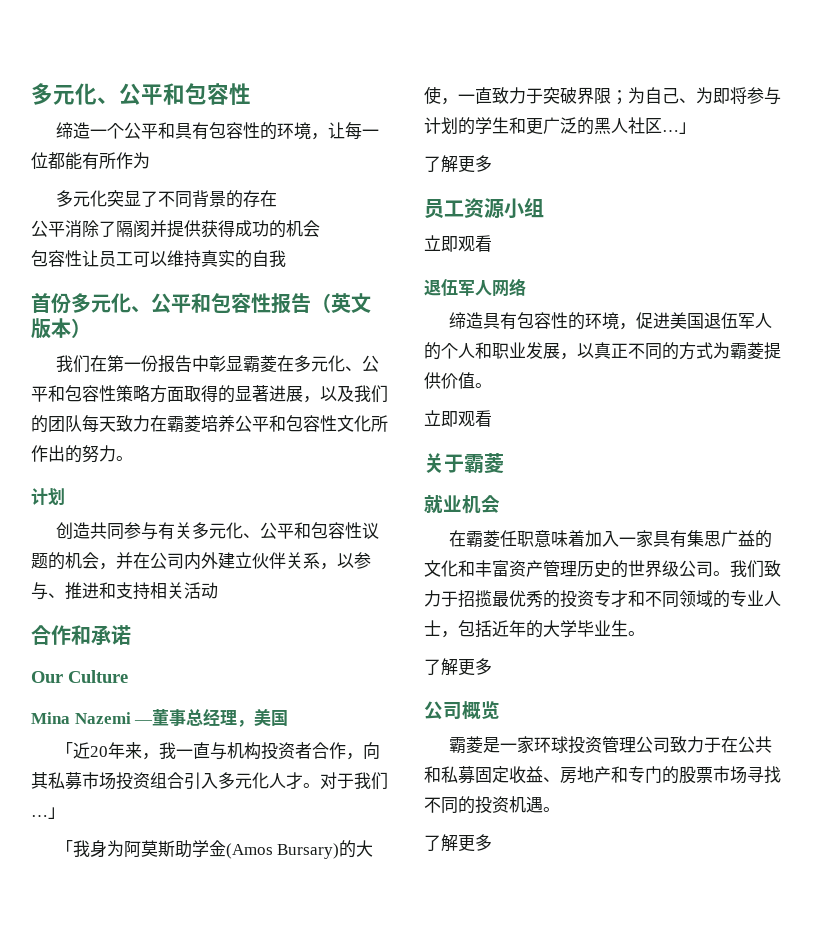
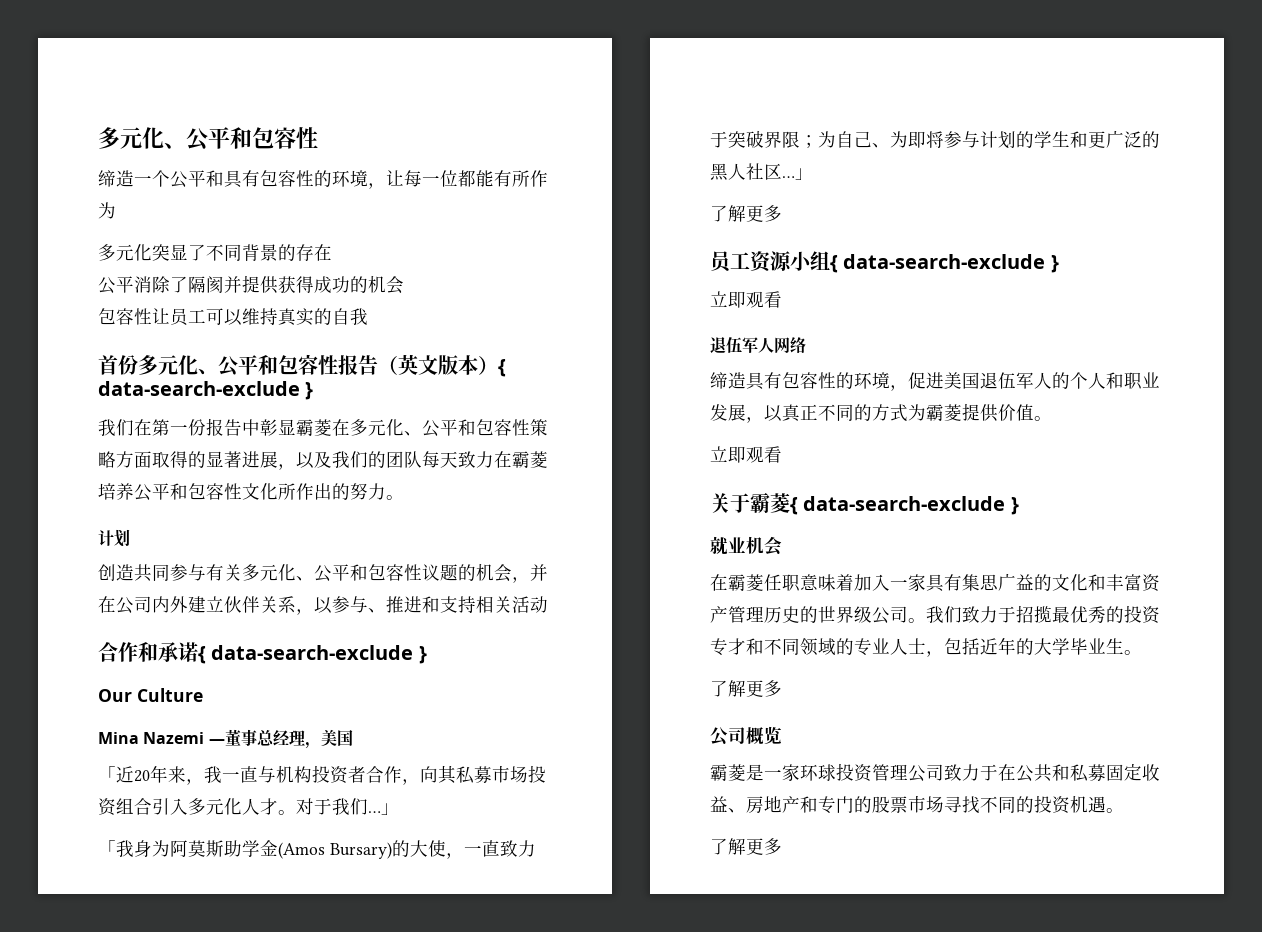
(91, 328) none -> [498,359,506,377] [98,381,314,400] { data-search-exclude }
(131, 635) none -> [198,645,427,664] { data-search-exclude }
(544, 208) none -> [830,254,1059,273] { data-search-exclude }
(504, 463) none -> [790,496,1019,515] { data-search-exclude }

